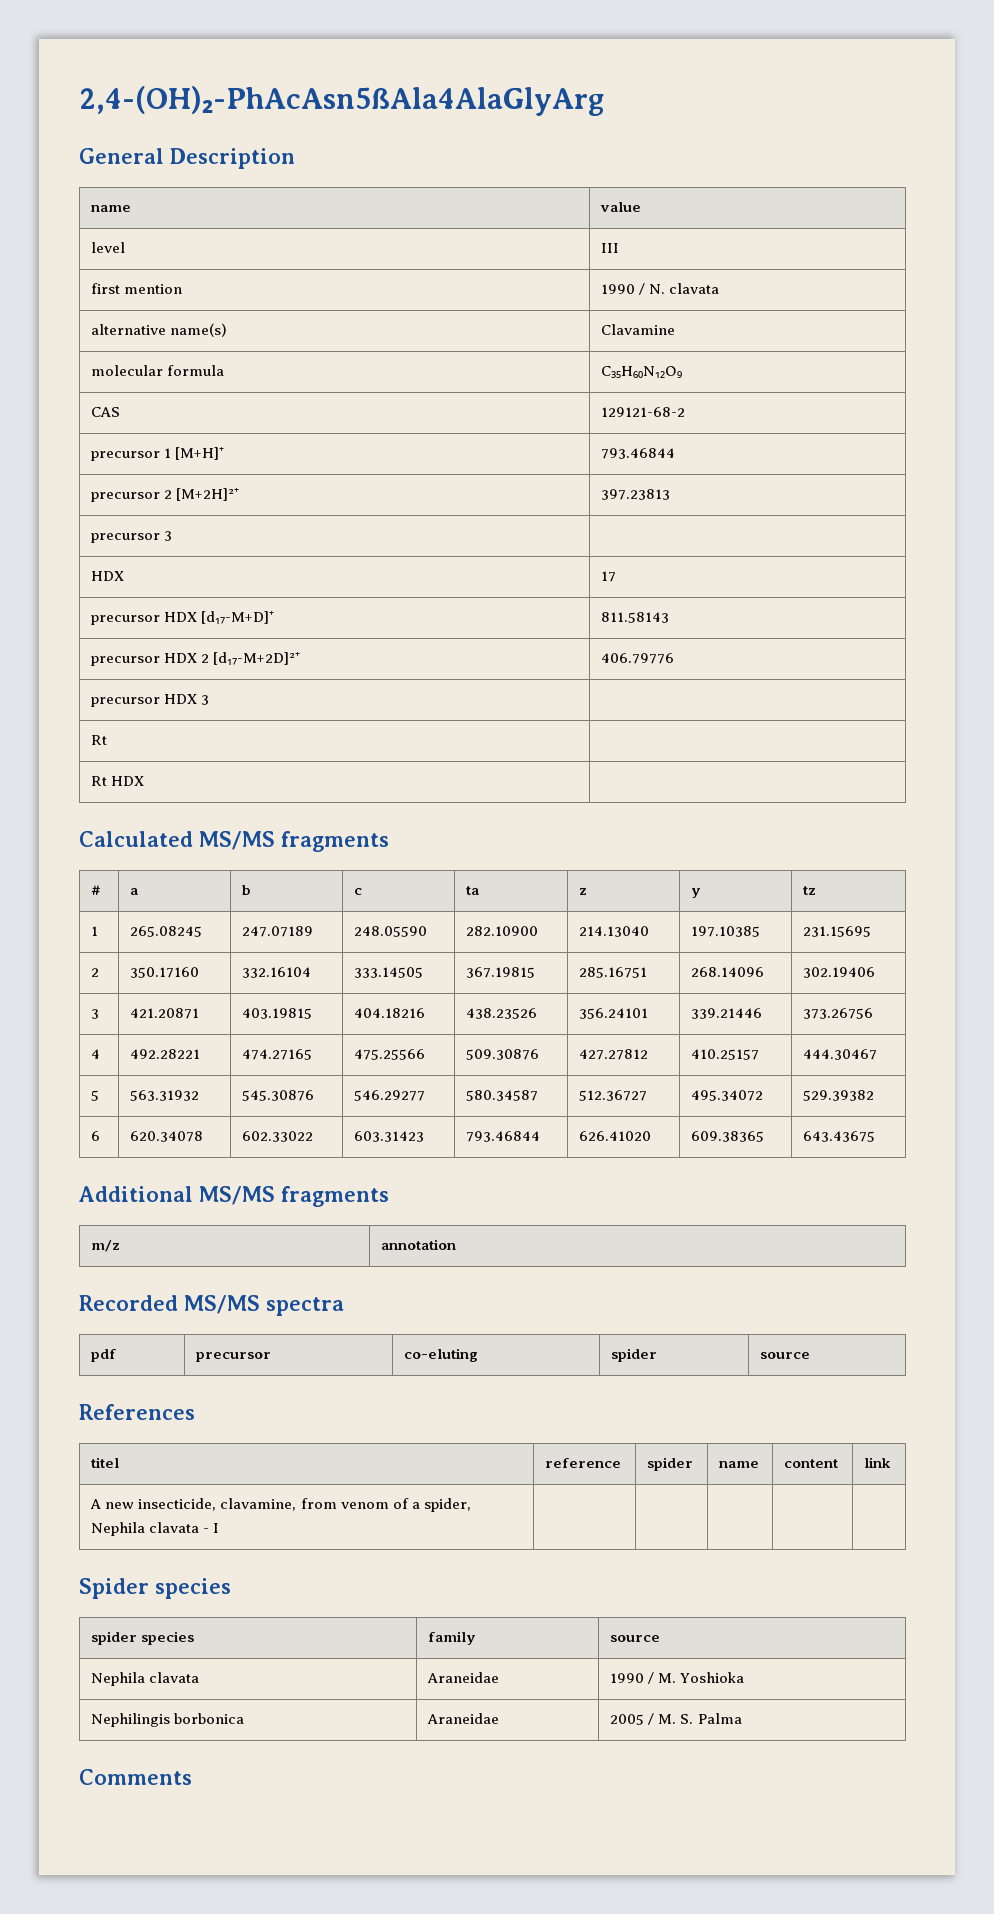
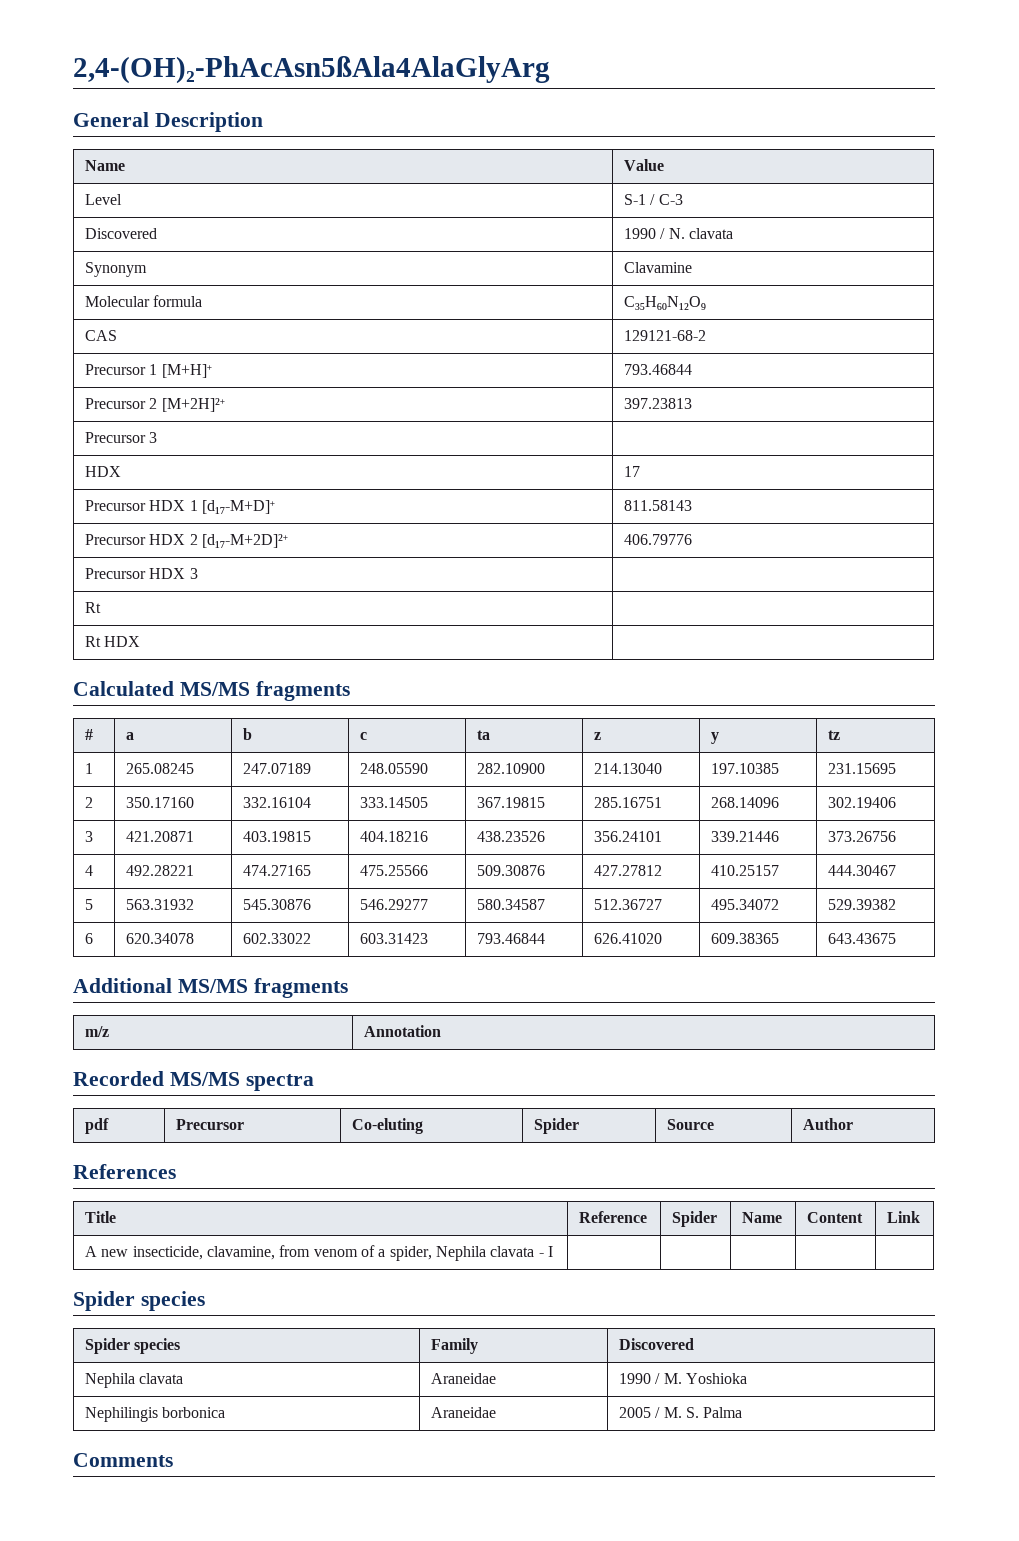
[91,205,132,212] [600,202,642,212] [91,242,126,253] [601,243,620,253] [91,283,183,294] name | value // level | III // first mention -> [85,160,126,171] [624,159,665,171] [85,194,123,205] [624,194,683,205] [85,228,158,239] Name | Value // Level | S-1 / C-3 // Discovered
[91,323,228,337] alternative name(s) -> [85,262,148,277] Synonym
[91,365,164,376] molecular -> [85,296,151,307] Molecular
[91,451,161,461] precursor -> [85,364,147,375] Precursor
[91,492,161,502] precursor -> [85,398,147,409] Precursor
[91,533,161,543] precursor -> [85,432,147,443] Precursor
[91,612,198,625] precursor HDX -> [85,500,198,511] Precursor HDX 1
[91,656,161,666] precursor -> [85,534,147,545] Precursor
[91,697,161,707] precursor -> [85,568,147,579] Precursor
[381,1239,457,1250] annotation -> [364,1025,442,1037] Annotation
[196,1352,272,1362] [404,1348,479,1362] [611,1348,658,1362] [760,1352,811,1359] [79,1404,195,1420] [91,1457,120,1468] [545,1458,622,1468] [647,1457,694,1471] [719,1461,760,1468] [784,1459,839,1468] [864,1457,892,1468] precursor | co-eluting | spider | source // References // titel | reference | spider | name | content | link -> [176,1119,245,1130] [352,1118,424,1134] [534,1118,580,1134] [667,1119,715,1130] [803,1118,854,1130] [73,1164,176,1179] [85,1211,117,1223] [579,1211,648,1223] [672,1211,718,1227] [742,1212,783,1223] [807,1212,864,1223] [887,1211,921,1223] Precursor | Co-eluting | Spider | Source | Author // References // Title | Reference | Spider | Name | Content | Link
[91,1631,138,1645] spider -> [85,1338,131,1354] Spider
[428,1631,477,1645] [610,1635,661,1642] family | source -> [431,1338,479,1354] [619,1338,695,1350] Family | Discovered

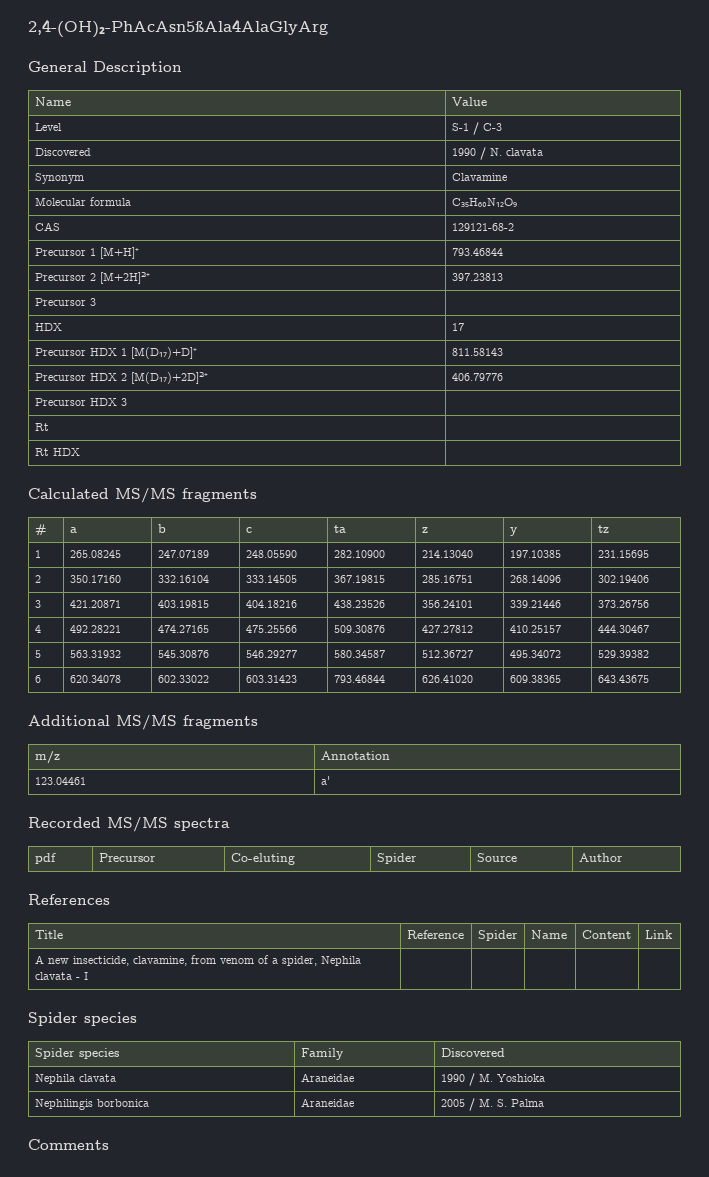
[202,500,276,514] [d₁₇-M+D]⁺ -> [130,347,197,359] [M(D₁₇)+D]⁺
[202,534,289,548] [d₁₇-M+2D]²⁺ -> [130,372,208,384] [M(D₁₇)+2D]²⁺
(442, 1031) none -> [34,777,86,785] [320,776,330,785] // 123.04461 | a'

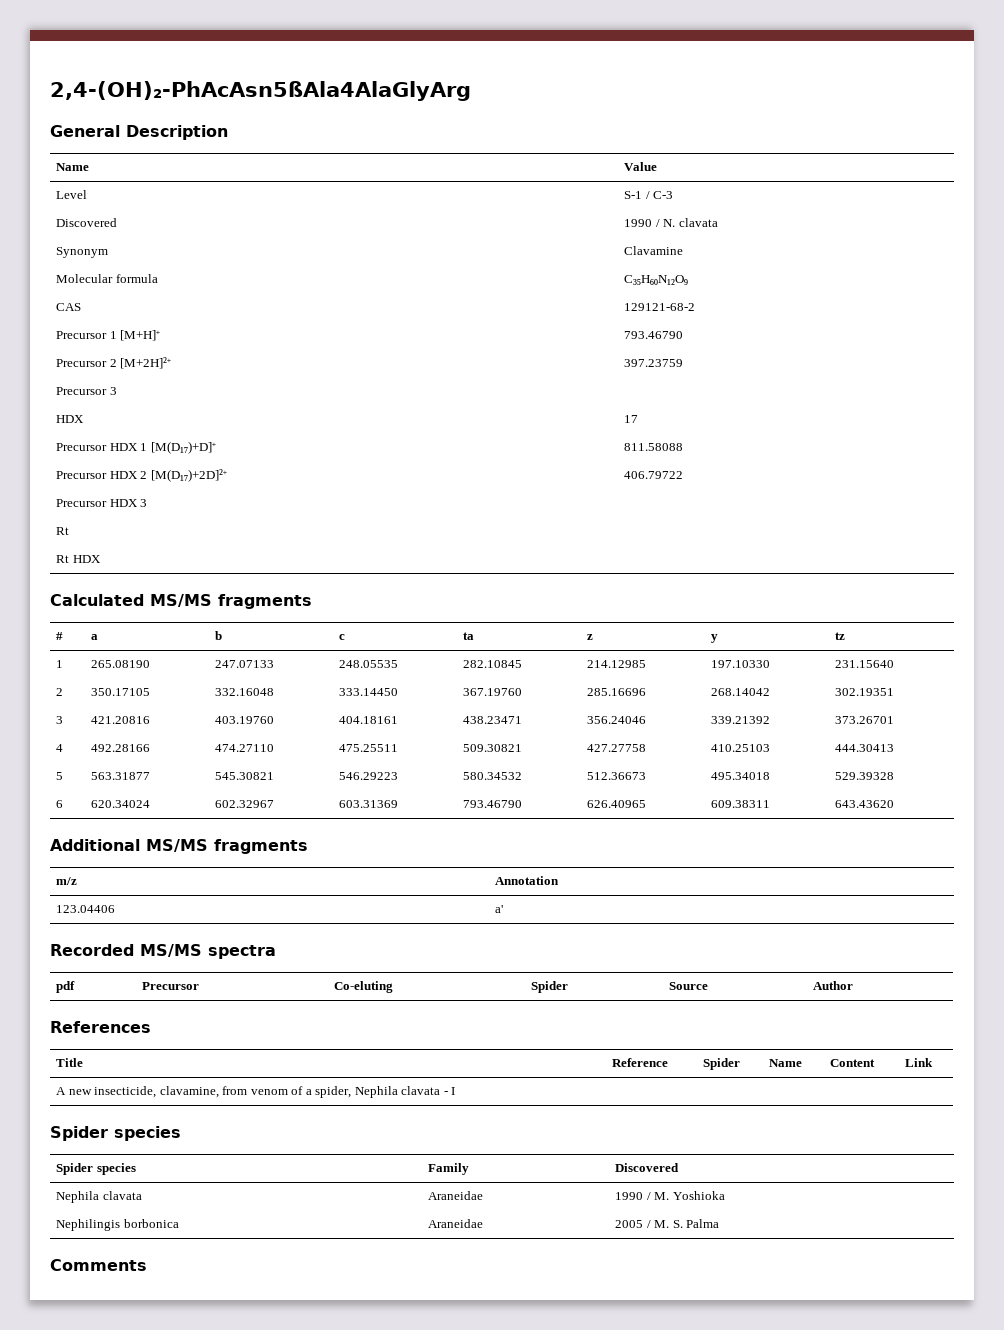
[451,248,503,256] 793.46844 -> [624,331,684,339] 793.46790
[451,273,503,281] 397.23813 -> [624,359,684,367] 397.23759
[451,348,503,356] 811.58143 -> [624,443,684,451] 811.58088
[451,373,503,381] 406.79776 -> [624,471,684,479] 406.79722
[69,550,121,558] [157,550,209,558] [245,550,297,558] [333,550,385,558] [421,550,473,558] [509,550,561,558] [597,550,649,558] [34,575,41,583] [69,575,121,583] [157,575,209,583] [245,575,297,583] [333,575,385,583] [421,575,473,583] [509,575,561,583] [597,575,649,583] [34,600,41,608] [69,600,121,608] [157,600,209,608] [245,600,297,608] [333,600,385,608] [421,600,473,608] [509,600,561,608] [597,600,649,608] [34,625,41,633] [69,625,121,633] [157,625,209,633] [245,625,297,633] [333,625,385,633] [421,625,473,633] [509,625,561,633] [597,625,649,633] [34,650,41,658] [69,650,121,658] [157,650,209,658] [245,650,297,658] [333,650,385,658] [421,650,473,658] [509,650,561,658] [597,650,649,658] [34,675,41,683] [69,675,121,683] [157,675,209,683] [245,675,297,683] [333,675,385,683] [421,675,473,683] [509,675,561,683] [597,675,649,683] 265.08245 | 247.07189 | 248.05590 | 282.10900 | 214.13040 | 197.10385 | 231.15695 // 2 | 350.17160 | 332.16104 | 333.14505 | 367.19815 | 285.16751 | 268.14096 | 302.19406 // 3 | 421.20871 | 403.19815 | 404.18216 | 438.23526 | 356.24101 | 339.21446 | 373.26756 // 4 | 492.28221 | 474.27165 | 475.25566 | 509.30876 | 427.27812 | 410.25157 | 444.30467 // 5 | 563.31932 | 545.30876 | 546.29277 | 580.34587 | 512.36727 | 495.34072 | 529.39382 // 6 | 620.34078 | 602.33022 | 603.31423 | 793.46844 | 626.41020 | 609.38365 | 643.43675 -> [91,660,151,668] [215,660,275,668] [339,660,399,668] [463,660,523,668] [587,660,647,668] [711,660,771,668] [835,660,895,668] [56,688,64,696] [91,688,151,696] [215,688,275,696] [339,688,399,696] [463,688,523,696] [587,688,647,696] [711,688,771,696] [835,688,895,696] [56,716,64,724] [91,716,151,724] [215,716,275,724] [339,716,399,724] [463,716,523,724] [587,716,647,724] [711,716,771,724] [835,716,895,724] [56,744,64,752] [91,744,151,752] [215,744,275,752] [339,744,399,752] [463,744,523,752] [587,744,647,752] [711,744,771,752] [835,744,895,752] [56,772,64,780] [91,772,151,780] [215,772,275,780] [339,772,399,780] [463,772,523,780] [587,772,647,780] [711,772,771,780] [835,772,895,780] [56,800,64,808] [91,800,151,808] [215,800,275,808] [339,800,399,808] [463,800,523,808] [587,800,647,808] [711,800,771,808] [835,800,895,808] 265.08190 | 247.07133 | 248.05535 | 282.10845 | 214.12985 | 197.10330 | 231.15640 // 2 | 350.17105 | 332.16048 | 333.14450 | 367.19760 | 285.16696 | 268.14042 | 302.19351 // 3 | 421.20816 | 403.19760 | 404.18161 | 438.23471 | 356.24046 | 339.21392 | 373.26701 // 4 | 492.28166 | 474.27110 | 475.25511 | 509.30821 | 427.27758 | 410.25103 | 444.30413 // 5 | 563.31877 | 545.30821 | 546.29223 | 580.34532 | 512.36673 | 495.34018 | 529.39328 // 6 | 620.34024 | 602.32967 | 603.31369 | 793.46790 | 626.40965 | 609.38311 | 643.43620
[34,777,86,785] 123.04461 -> [56,905,116,913] 123.04406

